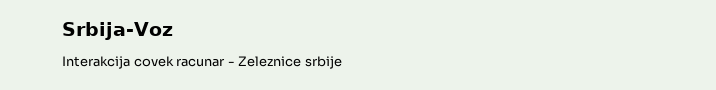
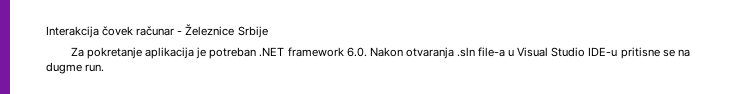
[62,22,173,40] [62,56,342,69] Srbija-Voz // Interakcija covek racunar - Zeleznice srbije -> [46,24,268,38] [70,47,690,59] [46,62,105,74] Interakcija čovek računar - Železnice Srbije // Za pokretanje aplikacija je potreban .NET framework 6.0. Nakon otvaranja .sln file-a u Visual Studio IDE-u pritisne se na dugme run.

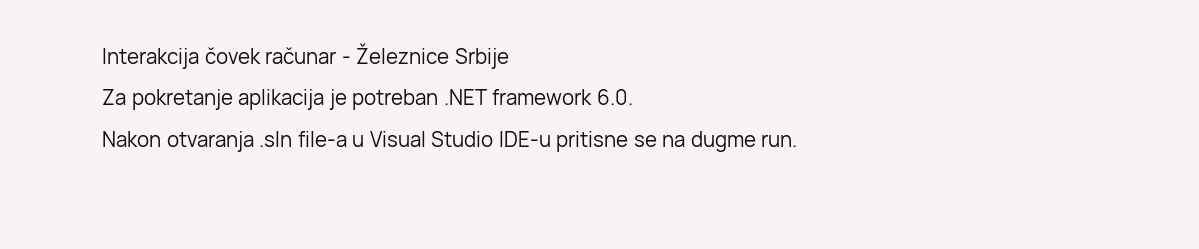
(367, 52) none -> (633, 97) //

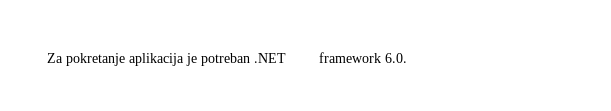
[102,43,509,69] Interakcija čovek računar - Železnice Srbije // -> (47, 58) none
[102,131,798,152] // Nakon otvaranja .sln file-a u Visual Studio IDE-u pritisne se na dugme run. -> (407, 58) none

